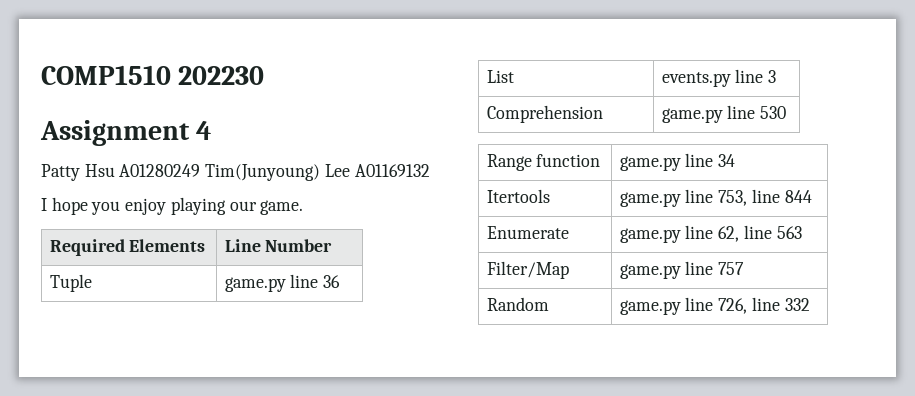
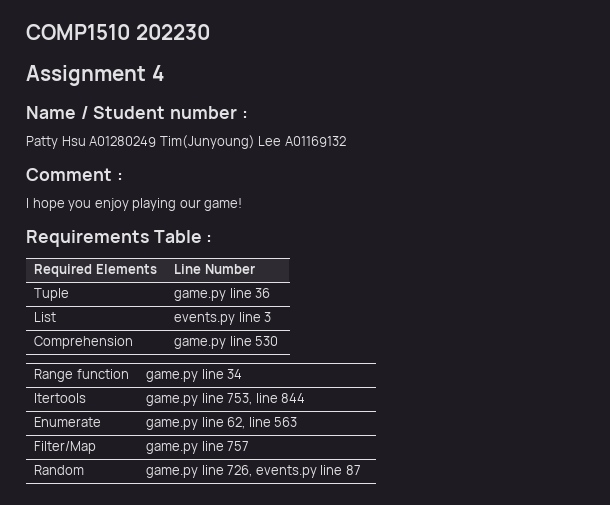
(212, 130) none -> [26,106,248,119] // Name / Student number :
(430, 170) none -> [26,168,123,181] // Comment :
[260,200,304,215] game. -> [204,198,243,211] [26,230,213,247] game! // Requirements Table :
[751,297,810,311] line 332 -> [255,465,361,478] events.py line 87

